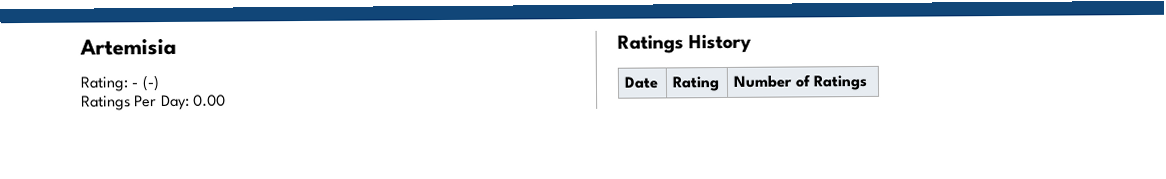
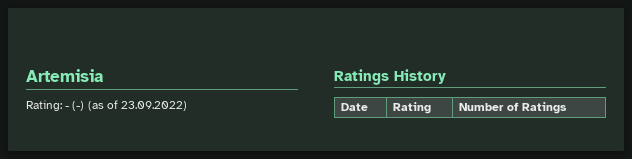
[81,94,226,111] // Ratings Per Day: 0.00 -> [87,100,188,111] (as of 23.09.2022)

